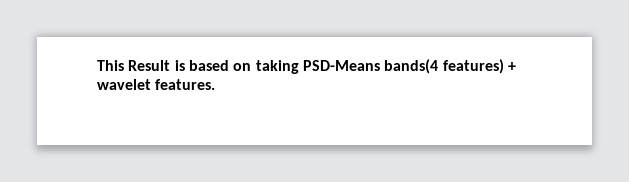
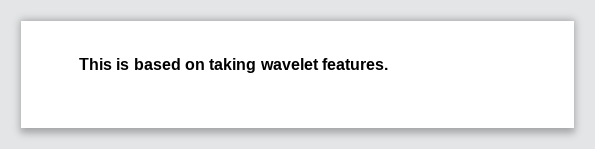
[128,60,171,71] Result -> (112, 64) none
[302,59,516,74] PSD-Means bands(4 features) + -> (257, 65) none

